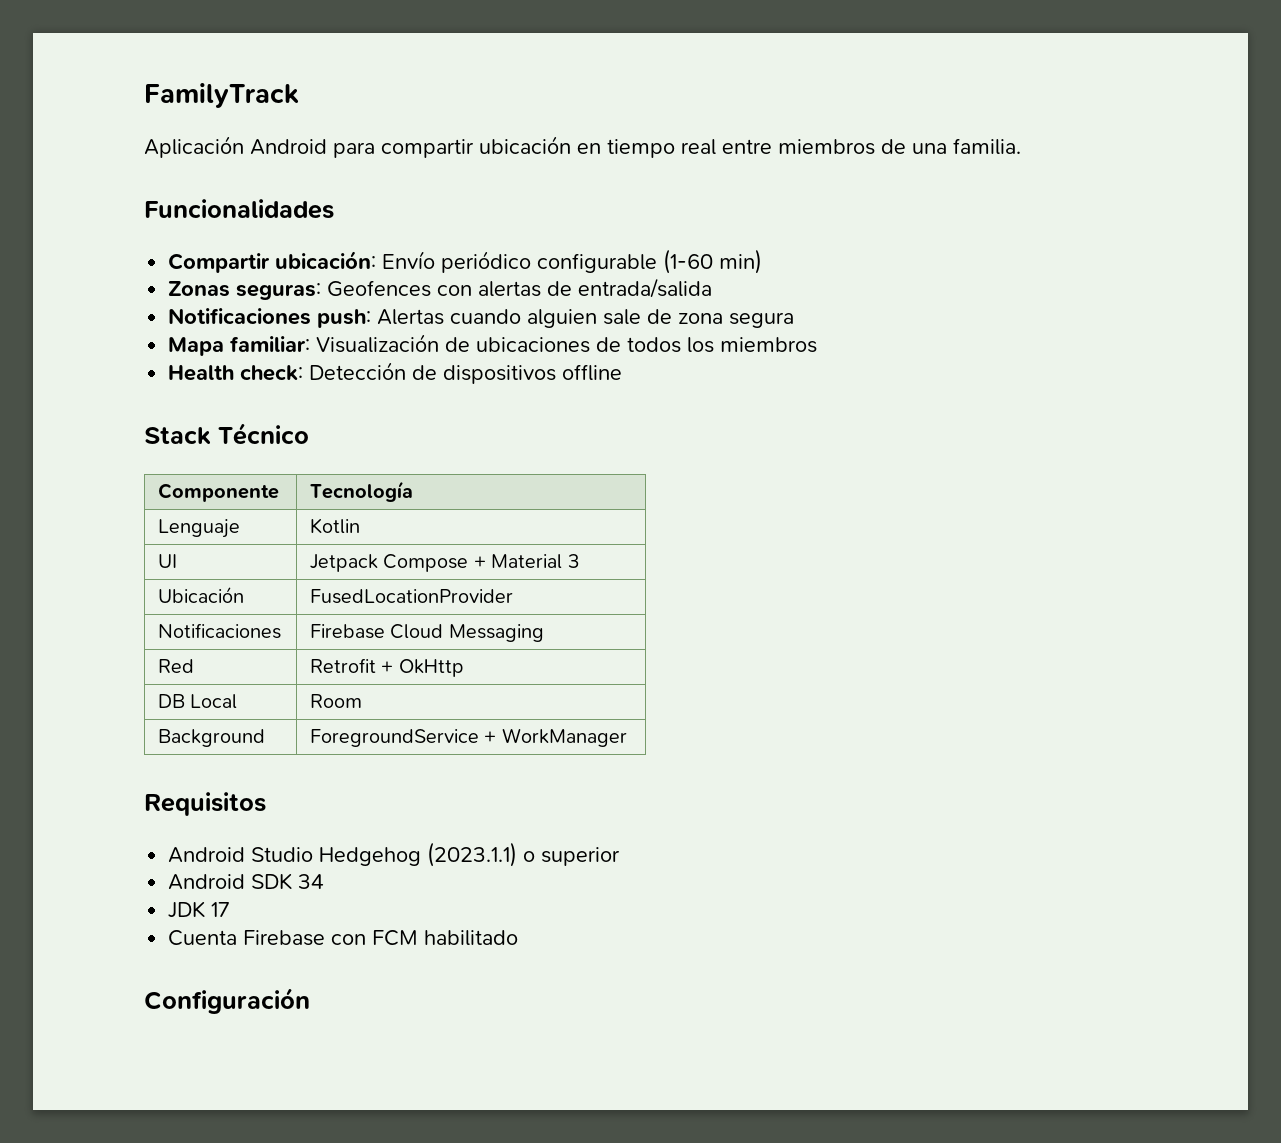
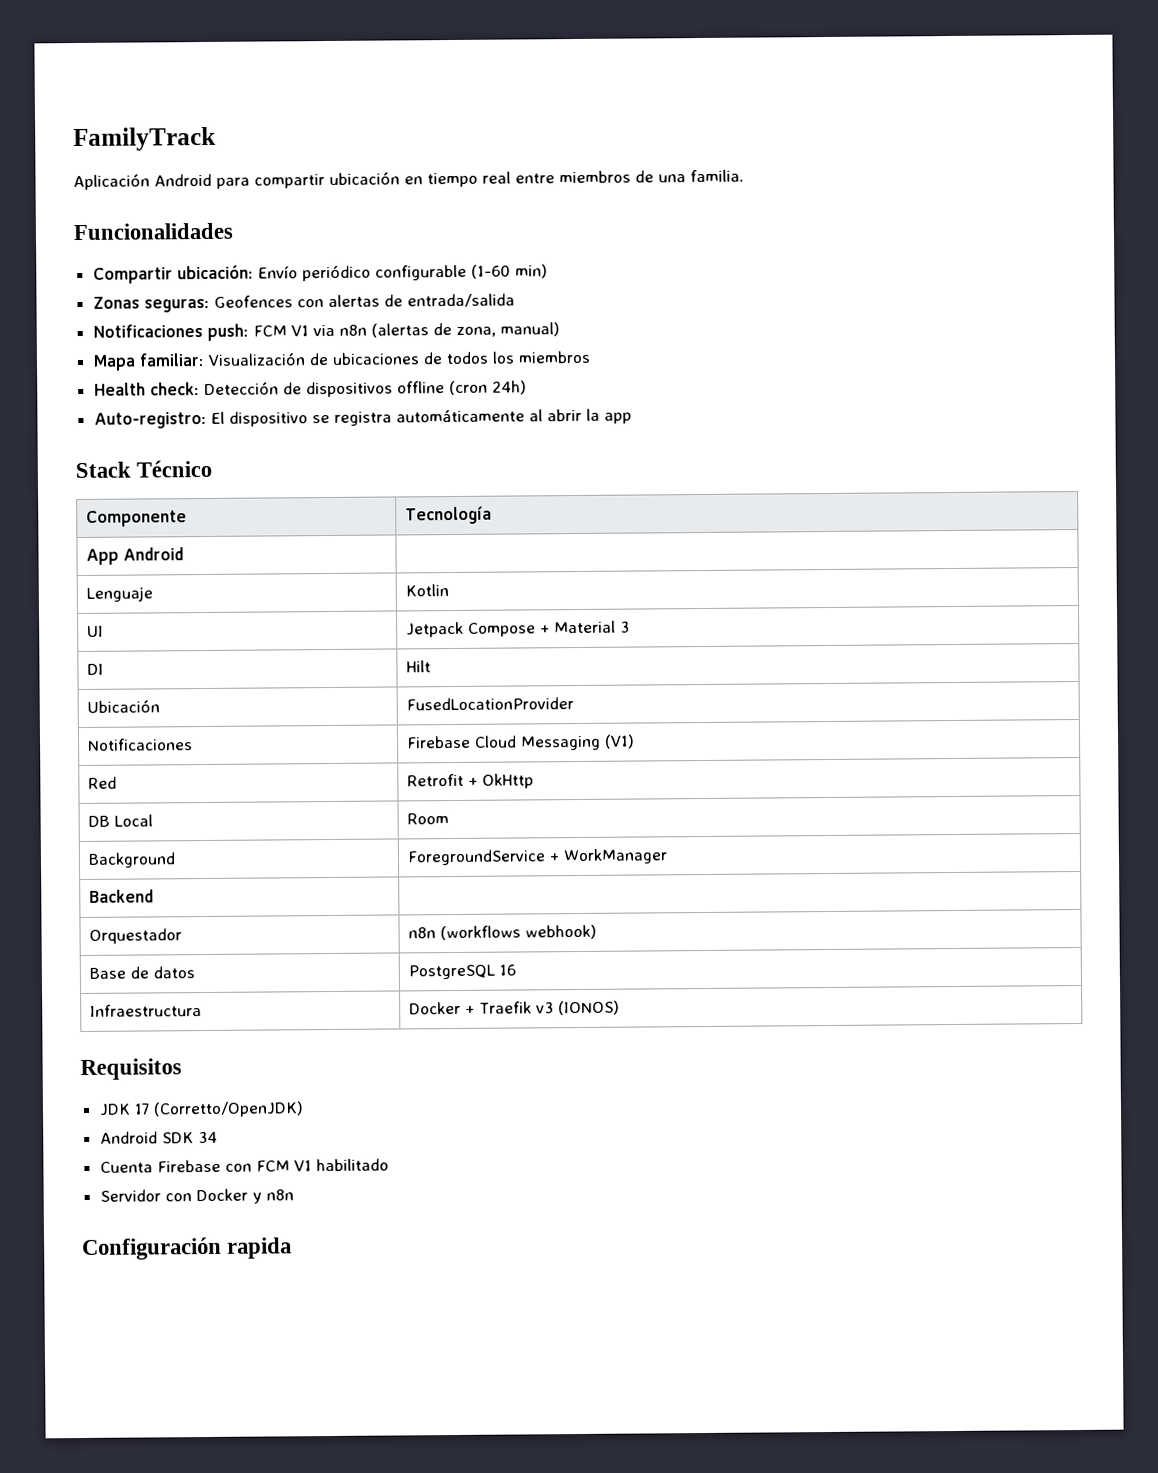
[377,309,795,328] Alertas cuando alguien sale de zona segura -> [252,322,560,338] FCM V1 via n8n (alertas de zona, manual)
(623, 372) none -> [448,380,527,396] [93,408,632,429] (cron 24h) // Auto-registro: El dispositivo se registra automáticamente al abrir la app
(414, 491) none -> [86,547,185,565] // App Android |
(580, 561) none -> [87,663,105,675] [406,660,432,673] // DI | Hilt
(544, 633) none -> [604,734,636,749] (V1)
[144,792,266,816] [168,842,621,867] // Requisitos // Android Studio Hedgehog (2023.1.1) o superior -> [89,889,155,903] [89,928,183,944] [408,924,598,941] [89,966,196,979] [408,964,517,980] [90,1004,203,1017] [409,1000,621,1016] [80,1058,182,1081] [98,1101,304,1118] // Backend | // Orquestador | n8n (workflows webhook) // Base de datos | PostgreSQL 16 // Infraestructura | Docker + Traefik v3 (IONOS) // Requisitos // JDK 17 (Corretto/OpenJDK)
[168,901,231,918] // JDK 17 -> (218, 1137) none
(419, 938) none -> [293,1160,312,1172] V1
(519, 938) none -> [99,1188,294,1204] // Servidor con Docker y n8n
(310, 1001) none -> [227,1237,293,1259] rapida

